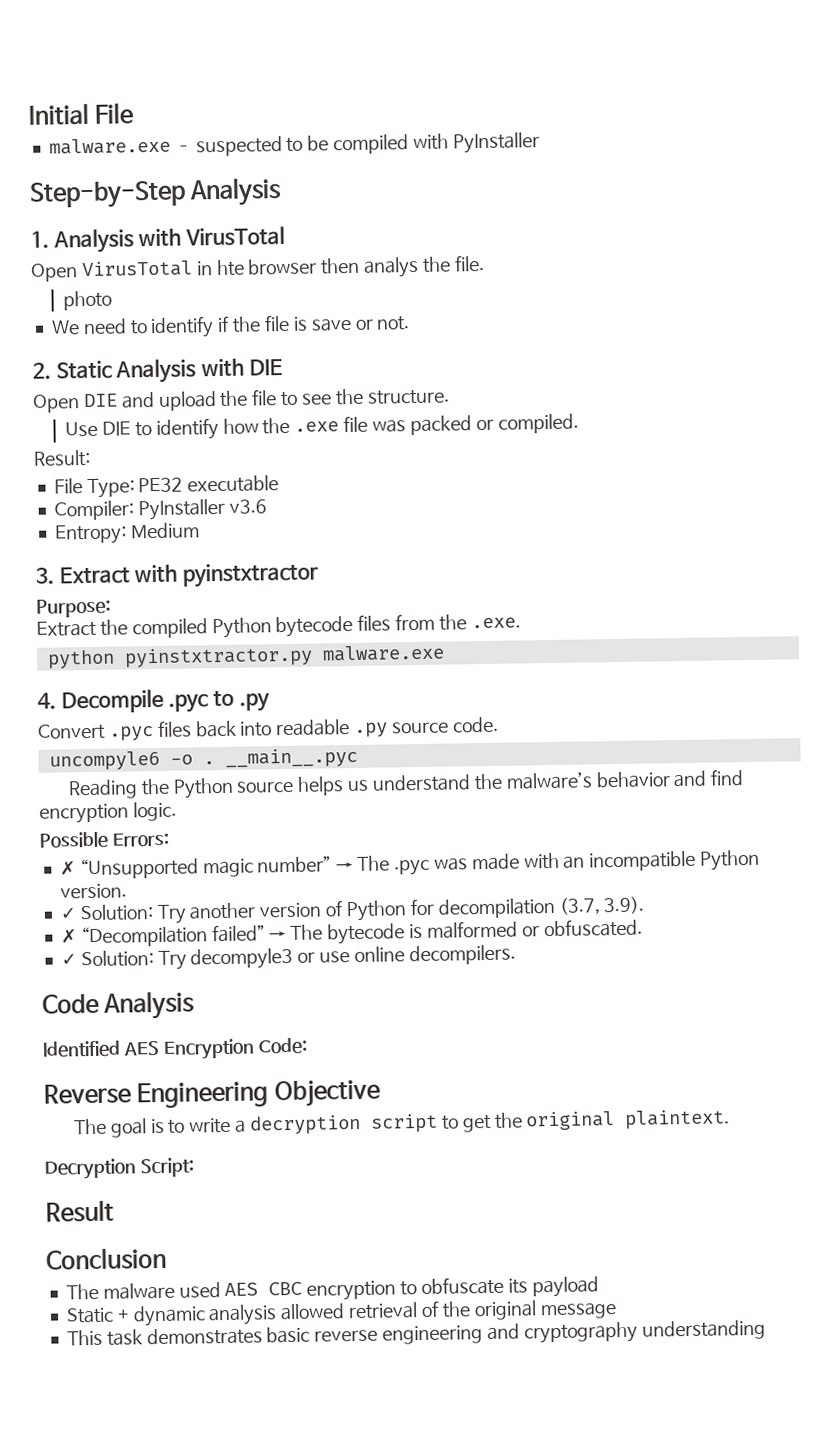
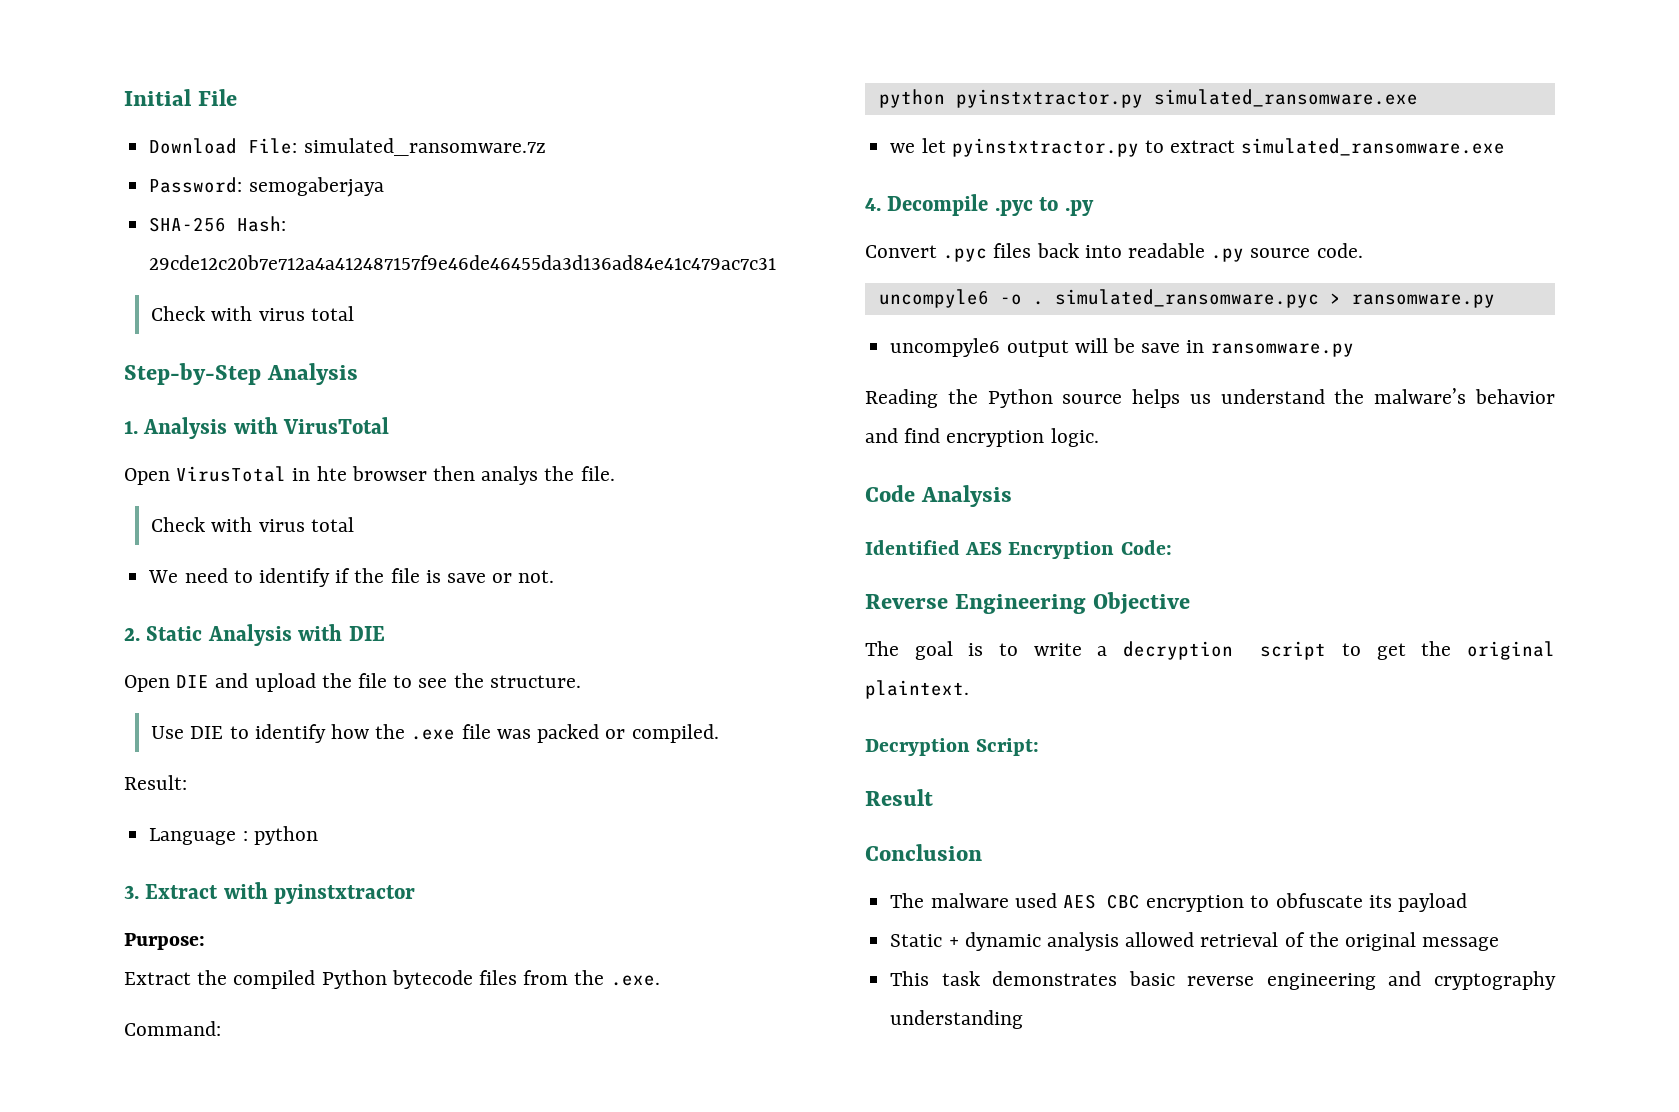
[48,132,540,157] malware.exe – suspected to be compiled with PyInstaller -> [149,138,546,156] [149,177,384,197] [149,216,287,232] [149,255,777,270] [151,306,354,321] Download File: simulated_ransomware.7z // Password: semogaberjaya // SHA-256 Hash: 29cde12c20b7e712a4a412487157f9e46de46455da3d136ad84e41c479ac7c31 // Check with virus total
[63,290,113,311] photo -> [151,517,354,532] Check with virus total
[53,475,280,499] [53,498,267,521] [54,522,200,545] File Type: PE32 executable // Compiler: PyInstaller v3.6 // Entropy: Medium -> [149,826,318,845] Language : python
(521, 623) none -> [124,1021,221,1036] // Command:
[321,644,445,662] malware.exe -> [1153,89,1418,107] [890,138,1506,157] simulated_ransomware.exe // we let pyinstxtractor.py to extract simulated_ransomware.exe
[224,747,358,768] __main__.pyc -> [1054,289,1495,308] [890,338,1354,357] simulated_ransomware.pyc > ransomware.py // uncompyle6 output will be save in ransomware.py
[39,831,169,849] [59,849,761,880] [59,883,127,899] [59,896,645,925] [60,918,643,948] [60,944,516,970] // Possible Errors: // ✗ “Unsupported magic number” → The .pyc was made with an incompatible Python version. // ✓ Solution: Try another version of Python for decompilation (3.7, 3.9). // ✗ “Decompilation failed” → The bytecode is malformed or obfuscated. // ✓ Solution: Try decompyle3 or use online decompilers. -> (1099, 437) none

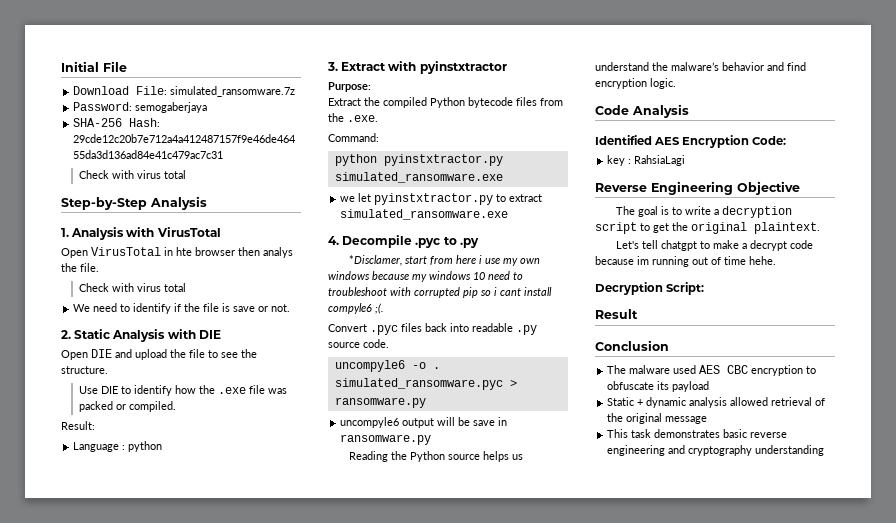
(1094, 208) none -> [348,255,540,266] [328,271,523,282] [328,287,552,298] [328,303,384,314] // *Disclamer, start from here i use my own windows because my windows 10 need to troubleshoot with corrupted pip so i cant install compyle6 ;(.
(1172, 547) none -> [607,155,686,166] // key : RahsiaLagi
(969, 689) none -> [615,240,813,251] [595,256,776,267] // Let's tell chatgpt to make a decrypt code because im running out of time hehe.

